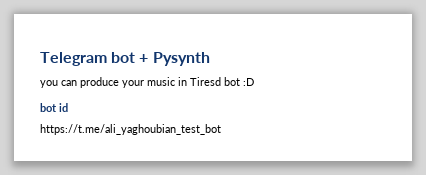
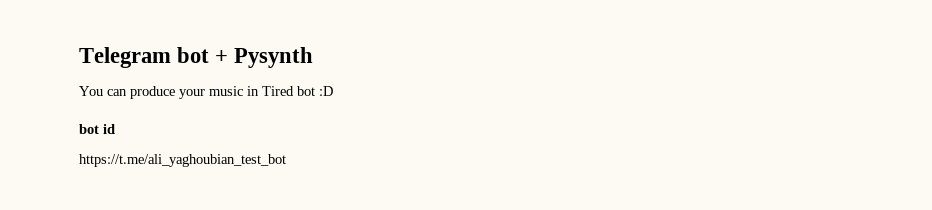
[40,80,58,88] you -> [79,86,103,96] You
[190,77,221,86] Tiresd -> [262,86,294,96] Tired

